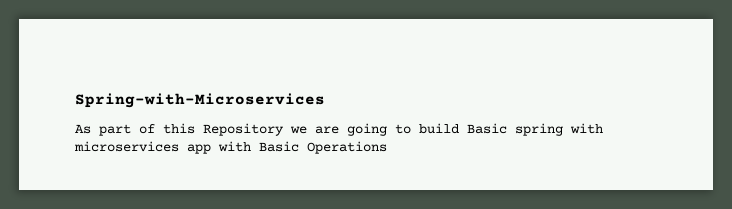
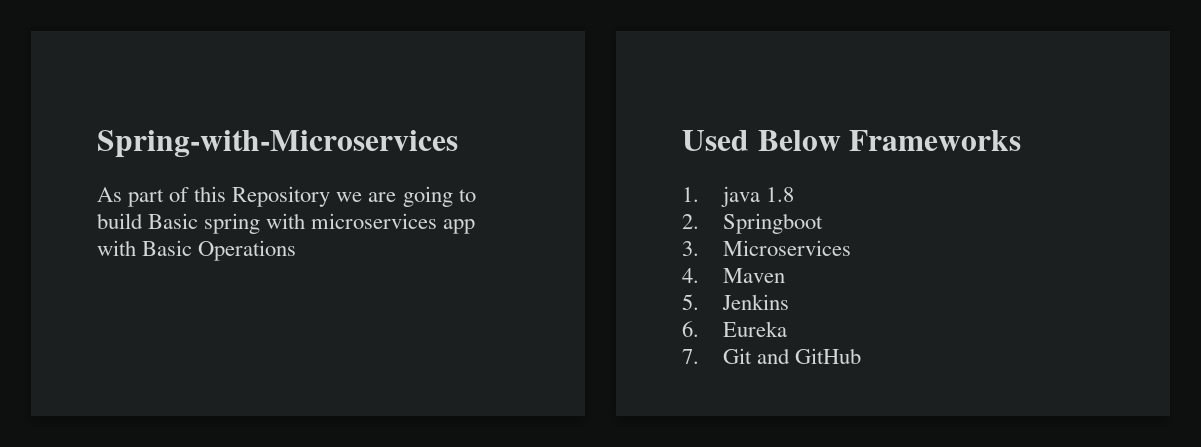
(387, 147) none -> [682,130,1022,151] [682,186,795,207] [682,213,824,234] [682,240,852,256] [682,268,786,283] [682,294,790,310] [682,321,788,337] [682,348,862,364] // Used Below Frameworks // 1. java 1.8 // 2. Springboot // 3. Microservices // 4. Maven // 5. Jenkins // 6. Eureka // 7. Git and GitHub

